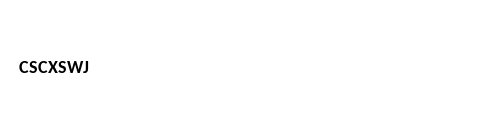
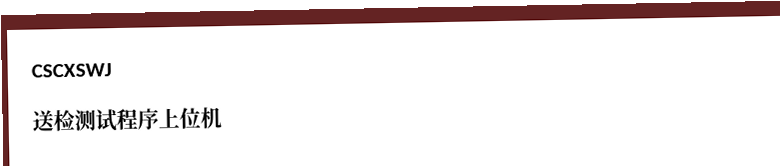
(89, 67) none -> [32,107,222,132] // 送检测试程序上位机

